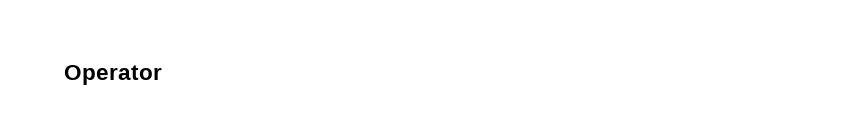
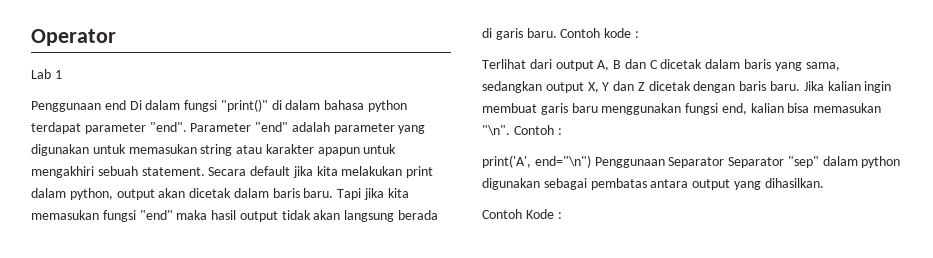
(162, 75) none -> [31,69,62,79] [31,99,408,112] [31,122,426,134] [31,144,397,156] [31,166,434,178] [31,188,409,200] [31,210,439,222] [482,28,639,40] [482,59,840,71] [482,81,892,93] [482,103,882,115] [482,125,562,136] [482,155,901,168] [482,178,824,190] [482,209,562,219] // Lab 1 // Penggunaan end Di dalam fungsi "print()" di dalam bahasa python terdapat parameter "end". Parameter "end" adalah parameter yang digunakan untuk memasukan string atau karakter apapun untuk mengakhiri sebuah statement. Secara default jika kita melakukan print dalam python, output akan dicetak dalam baris baru. Tapi jika kita memasukan fungsi "end" maka hasil output tidak akan langsung berada di garis baru. Contoh kode : // Terlihat dari output A, B dan C dicetak dalam baris yang sama, sedangkan output X, Y dan Z dicetak dengan baris baru. Jika kalian ingin membuat garis baru menggunakan fungsi end, kalian bisa memasukan "\n". Contoh : // print('A', end="\n") Penggunaan Separator Separator "sep" dalam python digunakan sebagai pembatas antara output yang dihasilkan. // Contoh Kode :

